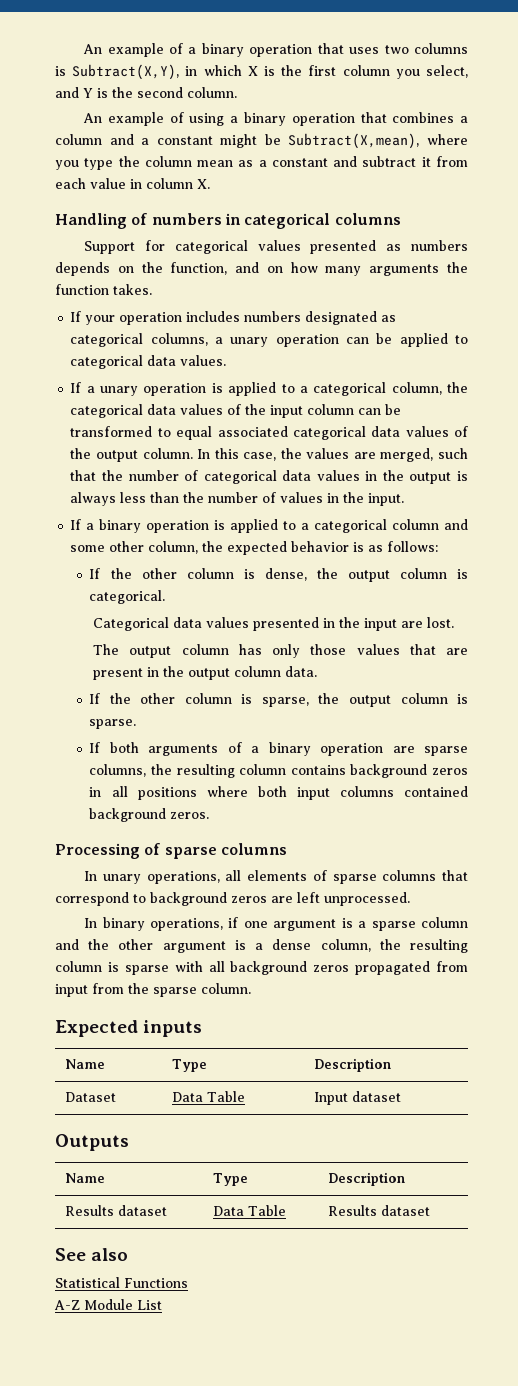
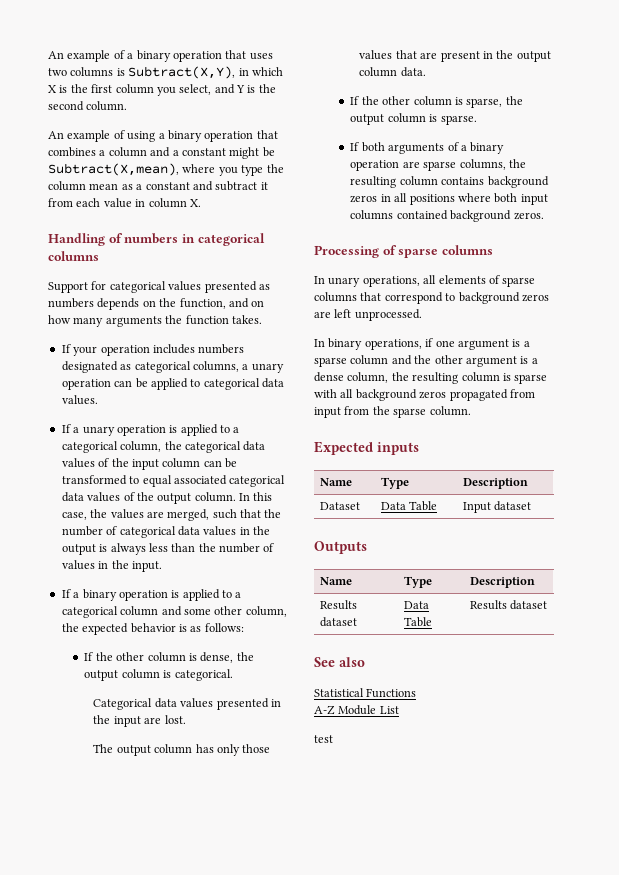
(162, 1305) none -> [314,735,333,743] // test

